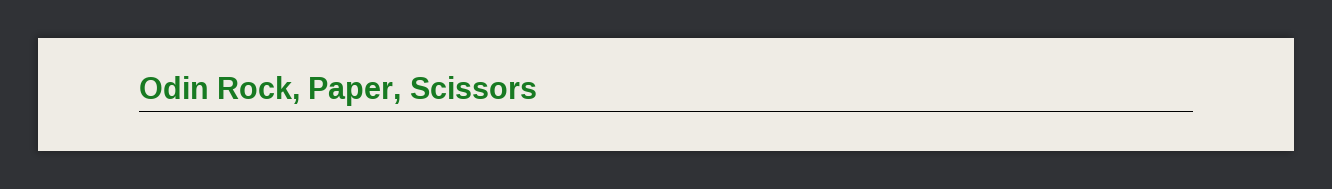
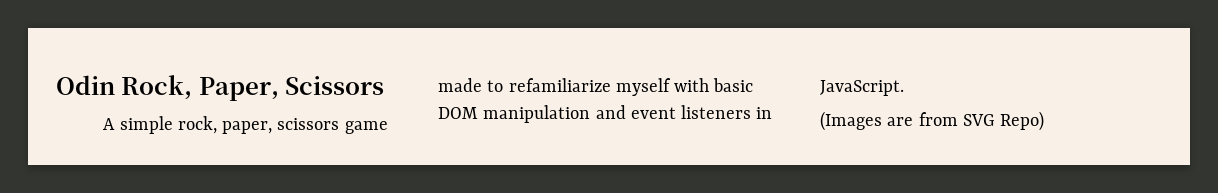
(537, 87) none -> [103,116,388,134] [438,78,754,96] [438,105,773,123] [820,80,904,96] [820,111,1045,131] // A simple rock, paper, scissors game made to refamiliarize myself with basic DOM manipulation and event listeners in JavaScript. // (Images are from SVG Repo)

